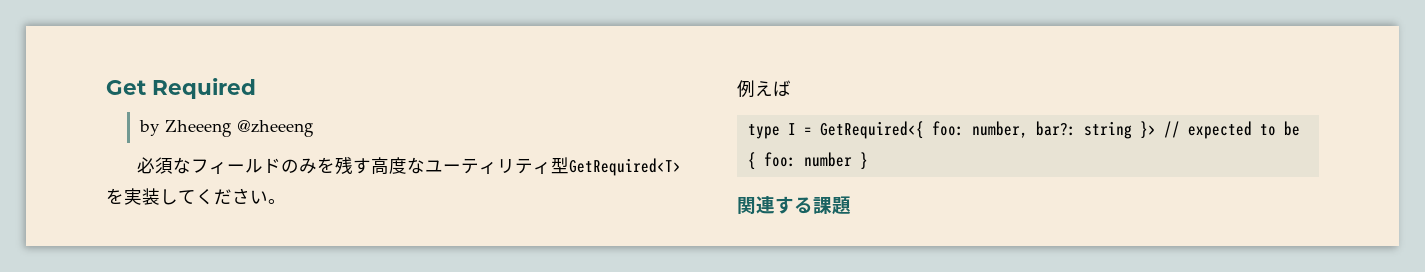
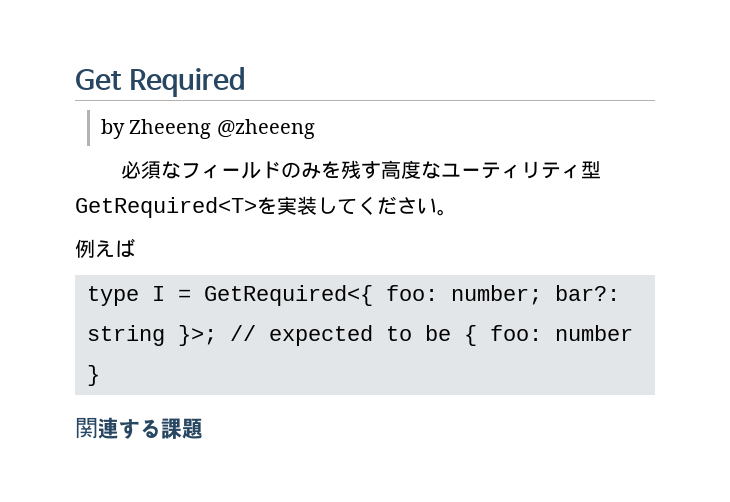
[971,121,1028,138] number, -> [451,285,542,305] number;
[1139,121,1156,139] }> -> [178,325,217,346] }>;

